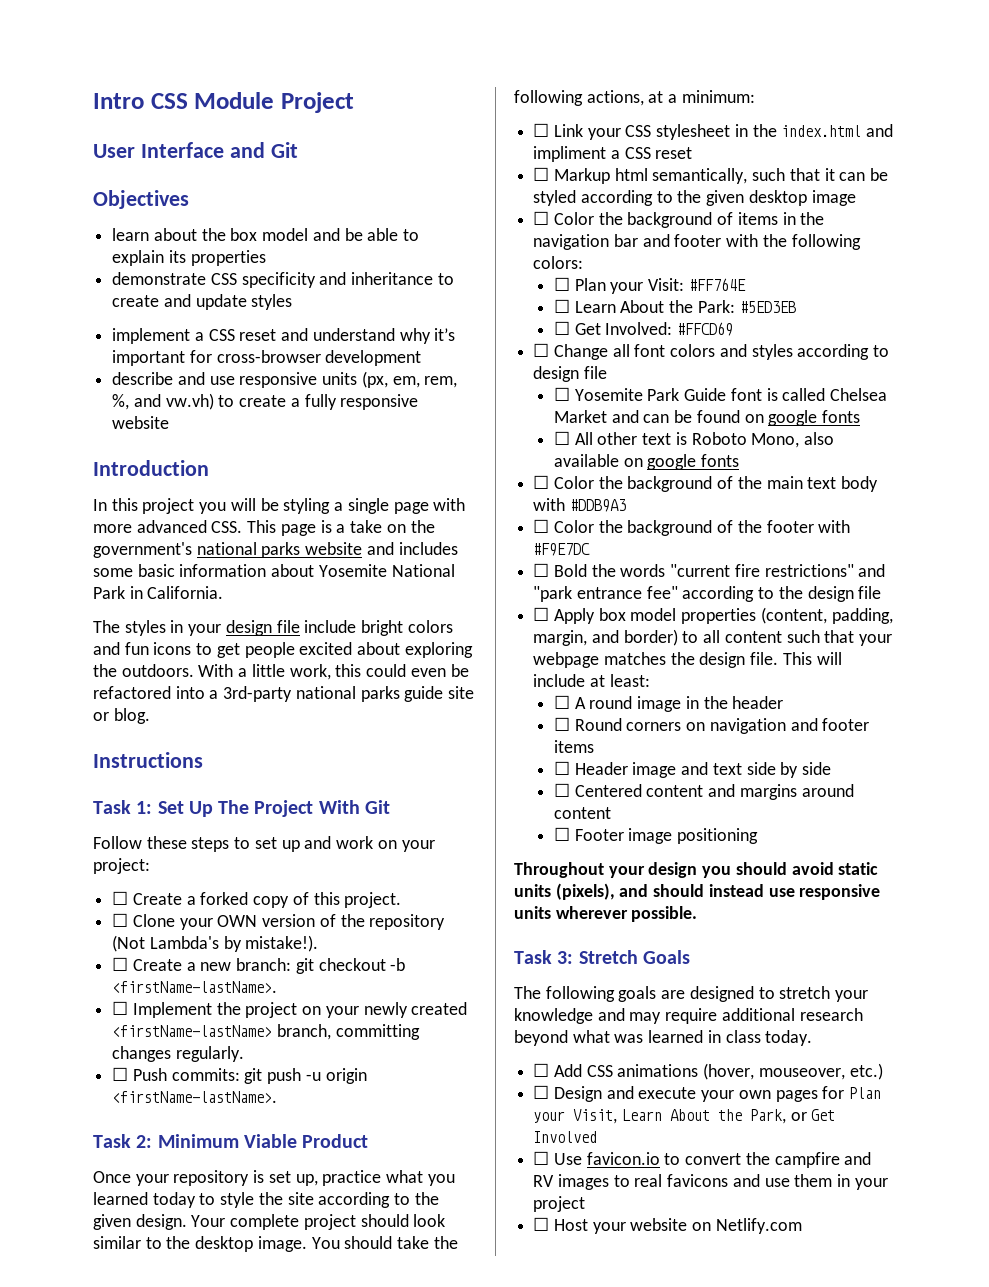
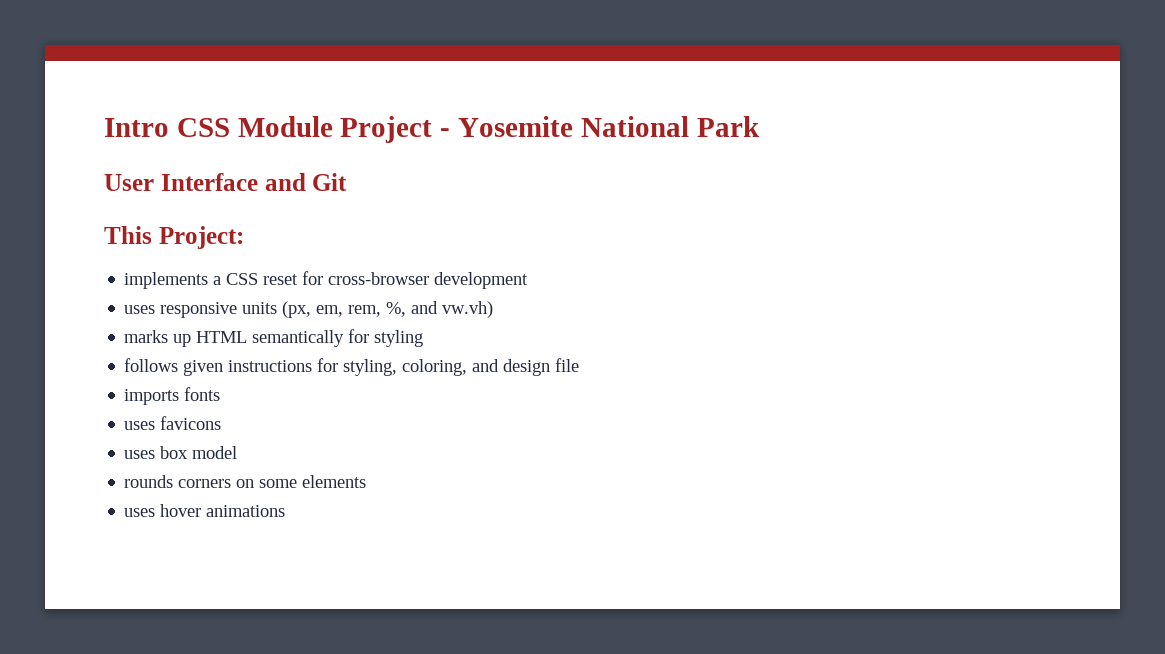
(354, 102) none -> [440,116,760,137] - Yosemite National Park
[93,190,189,209] [112,228,420,241] [112,250,266,266] [112,272,454,288] [112,294,293,310] [112,328,456,344] [112,350,186,366] Objectives // learn about the box model and be able to explain its properties // demonstrate CSS specificity and inheritance to create and update styles // implement a CSS reset and understand why it’s important -> [104,226,244,249] [124,272,299,289] This Project: // implements a CSS reset
[112,372,235,385] describe and use -> [124,305,156,314] uses
[218,394,419,410] [112,416,170,429] [93,460,209,476] [93,498,466,514] [93,520,435,536] [93,542,458,558] [93,564,455,577] [93,586,224,599] [93,620,453,636] [93,642,473,658] [93,664,469,680] [93,686,475,702] [93,708,150,724] [93,752,203,768] [93,800,390,817] [93,836,435,852] [93,858,150,874] [112,891,402,908] [112,913,446,930] [112,935,319,952] [112,957,406,974] [112,981,278,993] [112,1001,468,1018] [112,1024,420,1040] [112,1046,244,1062] [112,1067,367,1084] [112,1091,278,1103] [93,1134,369,1148] [93,1170,455,1186] [93,1192,439,1208] [93,1214,446,1230] [93,1236,458,1252] [514,90,755,106] [533,123,894,140] [533,146,693,162] [533,167,889,184] [533,190,856,206] [533,211,825,228] [533,234,861,250] [533,256,584,269] [553,277,746,294] [553,299,796,313] [553,321,734,336] [533,343,890,360] [533,366,607,382] [553,387,888,401] [553,410,861,426] [553,431,835,448] [553,454,740,470] [533,475,879,492] [533,498,626,512] [533,519,851,536] [533,543,591,556] [533,563,886,577] [533,586,882,602] [533,607,893,624] [533,629,893,646] [533,652,842,668] [533,674,650,687] [553,695,784,712] [553,717,870,734] [553,740,594,753] [553,761,832,778] [553,783,854,800] [553,807,611,819] [553,827,759,844] [514,862,879,878] [514,883,881,900] [514,906,698,922] [514,950,690,964] [514,986,869,1002] [514,1008,863,1024] [514,1030,813,1046] [533,1063,883,1080] [533,1085,882,1102] [533,1109,836,1124] [533,1131,598,1143] [533,1151,872,1168] [533,1174,888,1190] [533,1196,586,1212] [533,1217,802,1234] to create a fully responsive website // Introduction // In this project you will be styling a single page with more advanced CSS. This page is a take on the government's national parks website and includes some basic information about Yosemite National Park in California. // The styles in your design file include bright colors and fun icons to get people excited about exploring the outdoors. With a little work, this could even be refactored into a 3rd-party national parks guide site or blog. // Instructions // Task 1: Set Up The Project With Git // Follow these steps to set up and work on your project: // ☐ Create a forked copy of this project. // ☐ Clone your OWN version of the repository (Not Lambda's by mistake!). // ☐ Create a new branch: git checkout -b <firstName-lastName>. // ☐ Implement the project on your newly created <firstName-lastName> branch, committing changes regularly. // ☐ Push commits: git push -u origin <firstName-lastName>. // Task 2: Minimum Viable Product // Once your repository is set up, practice what you learned today to style the site according to the given design. Your complete project should look similar to the desktop image. You should take the following actions, at a minimum: // ☐ Link your CSS stylesheet in the index.html and impliment a CSS reset // ☐ Markup html semantically, such that it can be styled according to the given desktop image // ☐ Color the background of items in the navigation bar and footer with the following colors: // ☐ Plan your Visit: #FF764E // ☐ Learn About the Park: #5ED3EB // ☐ Get Involved: #FFCD69 // ☐ Change all font colors and styles according to design file // ☐ Yosemite Park Guide font is called Chelsea Market and can be found on google fonts // ☐ All other text is Roboto Mono, also available on google fonts // ☐ Color the background of the main text body with #DDB9A3 // ☐ Color the background of the footer with #F9E7DC // ☐ Bold the words "current fire restrictions" and "park entrance fee" according to the design file // ☐ Apply box model properties (content, padding, margin, and border) to all content such that your webpage matches the design file. This will include at least: // ☐ A round image in the header // ☐ Round corners on navigation and footer items // ☐ Header image and text side by side // ☐ Centered content and margins around content // ☐ Footer image positioning // Throughout your design you should avoid static units (pixels), and should instead use responsive units wherever possible. // Task 3: Stretch Goals // The following goals are designed to stretch your knowledge and may require additional research beyond what was learned in class today. // ☐ Add CSS animations (hover, mouseover, etc.) // ☐ Design and execute your own pages for Plan your Visit, Learn About the Park, or Get Involved // ☐ Use favicon.io to convert the campfire and RV images to real favicons and use them in your project // ☐ Host your website on Netlify.com -> [124,329,424,347] [124,358,580,376] [124,387,221,405] [124,416,222,430] [124,446,238,459] [124,475,367,488] [124,504,286,517] // marks up HTML semantically for styling // follows given instructions for styling, coloring, and design file // imports fonts // uses favicons // uses box model // rounds corners on some elements // uses hover animations

